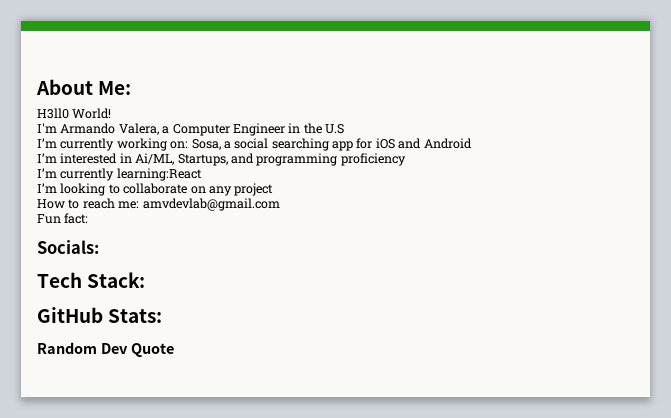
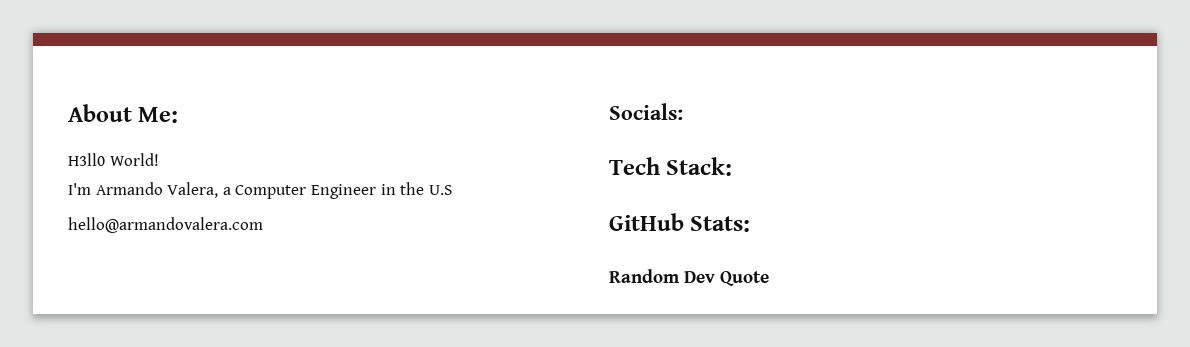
[37,138,472,151] [37,153,406,166] [37,168,202,181] [37,183,274,196] [37,198,280,211] [37,213,89,224] I’m currently working on: Sosa, a social searching app for iOS and Android // I’m interested in Ai/ML, Startups, and programming proficiency // I’m currently learning:React // I’m looking to collaborate on any project // How to reach me: amvdevlab@gmail.com // Fun fact: -> [68,217,263,233] hello@armandovalera.com

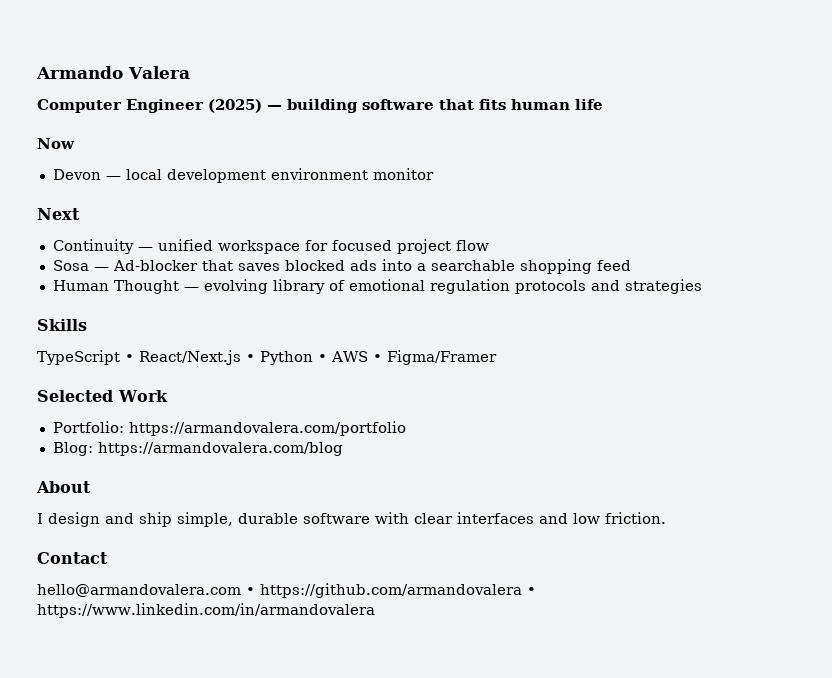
[68,104,179,123] [68,153,159,166] [68,182,452,199] [68,217,263,233] [609,103,683,120] [609,157,733,176] [609,213,751,232] [609,269,770,286] About Me: // H3ll0 World! // I'm Armando Valera, a Computer Engineer in the U.S // hello@armandovalera.com // Socials: // Tech Stack: // GitHub Stats: // Random Dev Quote -> [36,66,190,79] [37,99,603,113] [37,138,75,149] [52,168,434,183] [37,208,80,220] [52,239,489,254] [52,259,631,274] [52,279,702,294] [37,319,87,331] [37,350,497,365] [37,390,168,402] [52,421,406,436] [52,442,343,456] [36,481,91,493] [37,512,666,527] [37,552,108,564] [37,583,536,598] [37,603,375,618] Armando Valera // Computer Engineer (2025) — building software that fits human life // Now // Devon — local development environment monitor // Next // Continuity — unified workspace for focused project flow // Sosa — Ad-blocker that saves blocked ads into a searchable shopping feed // Human Thought — evolving library of emotional regulation protocols and strategies // Skills // TypeScript • React/Next.js • Python • AWS • Figma/Framer // Selected Work // Portfolio: https://armandovalera.com/portfolio // Blog: https://armandovalera.com/blog // About // I design and ship simple, durable software with clear interfaces and low friction. // Contact // hello@armandovalera.com • https://github.com/armandovalera • https://www.linkedin.com/in/armandovalera

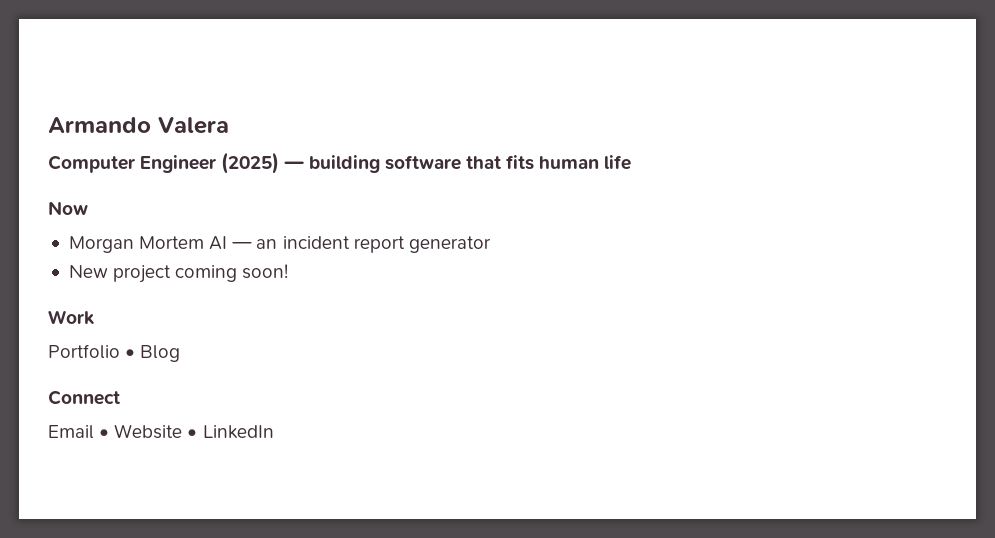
[52,168,434,183] [37,208,80,220] [52,239,489,254] [52,259,631,274] [52,279,702,294] [37,319,87,331] [37,350,497,365] [37,390,168,402] [52,421,406,436] [52,442,343,456] [36,481,91,493] [37,512,666,527] [37,552,108,564] [37,583,536,598] [37,603,375,618] Devon — local development environment monitor // Next // Continuity — unified workspace for focused project flow // Sosa — Ad-blocker that saves blocked ads into a searchable shopping feed // Human Thought — evolving library of emotional regulation protocols and strategies // Skills // TypeScript • React/Next.js • Python • AWS • Figma/Framer // Selected Work // Portfolio: https://armandovalera.com/portfolio // Blog: https://armandovalera.com/blog // About // I design and ship simple, durable software with clear interfaces and low friction. // Contact // hello@armandovalera.com • https://github.com/armandovalera • https://www.linkedin.com/in/armandovalera -> [68,236,491,253] [68,264,289,283] [48,310,94,325] [48,344,181,362] [48,390,120,405] [48,424,274,439] Morgan Mortem AI — an incident report generator // New project coming soon! // Work // Portfolio • Blog // Connect // Email • Website • LinkedIn

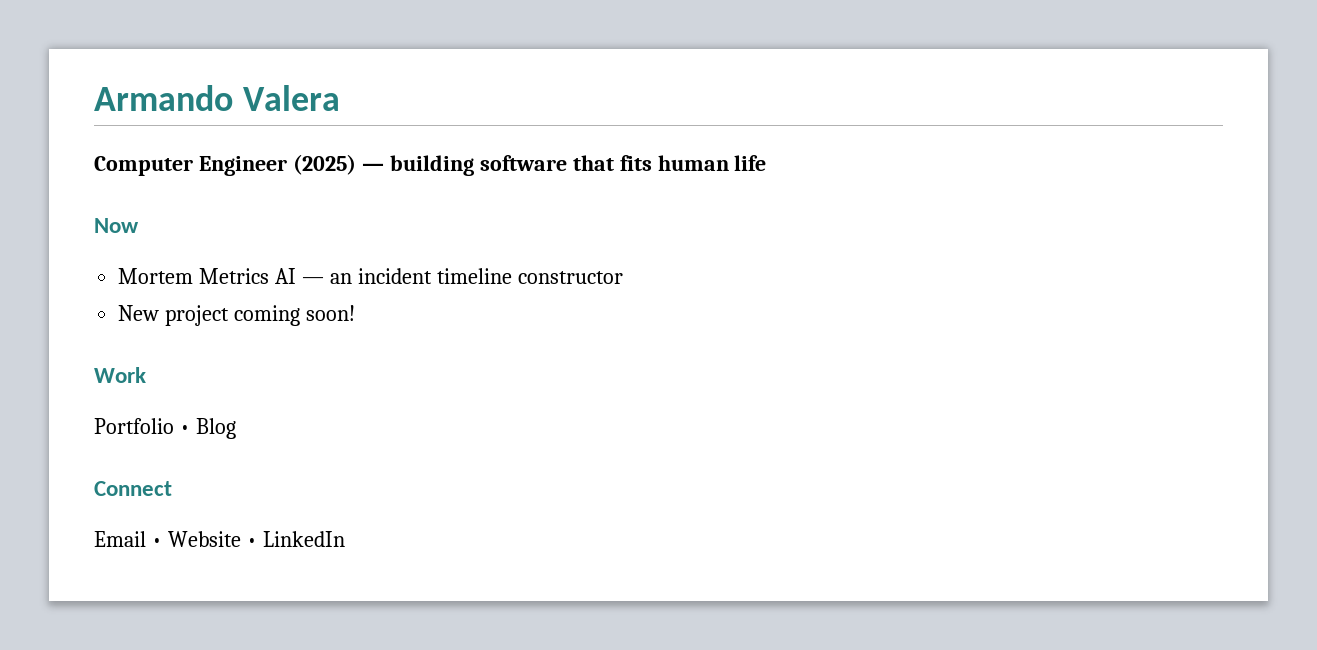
[68,236,205,253] Morgan Mortem -> [118,268,270,284] Mortem Metrics
[353,236,491,253] report generator -> [436,268,623,284] timeline constructor

